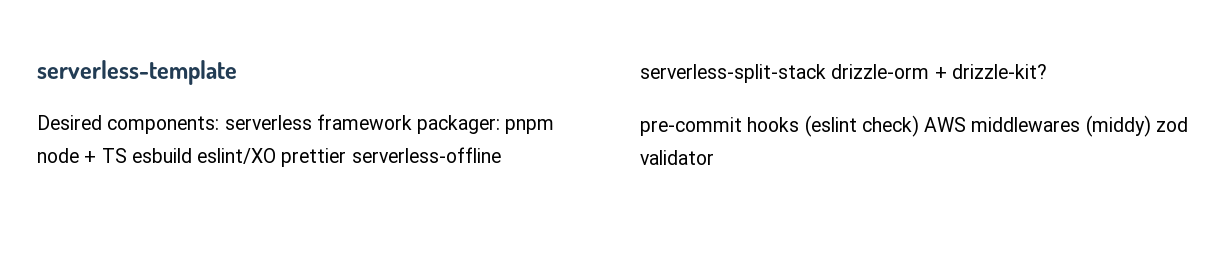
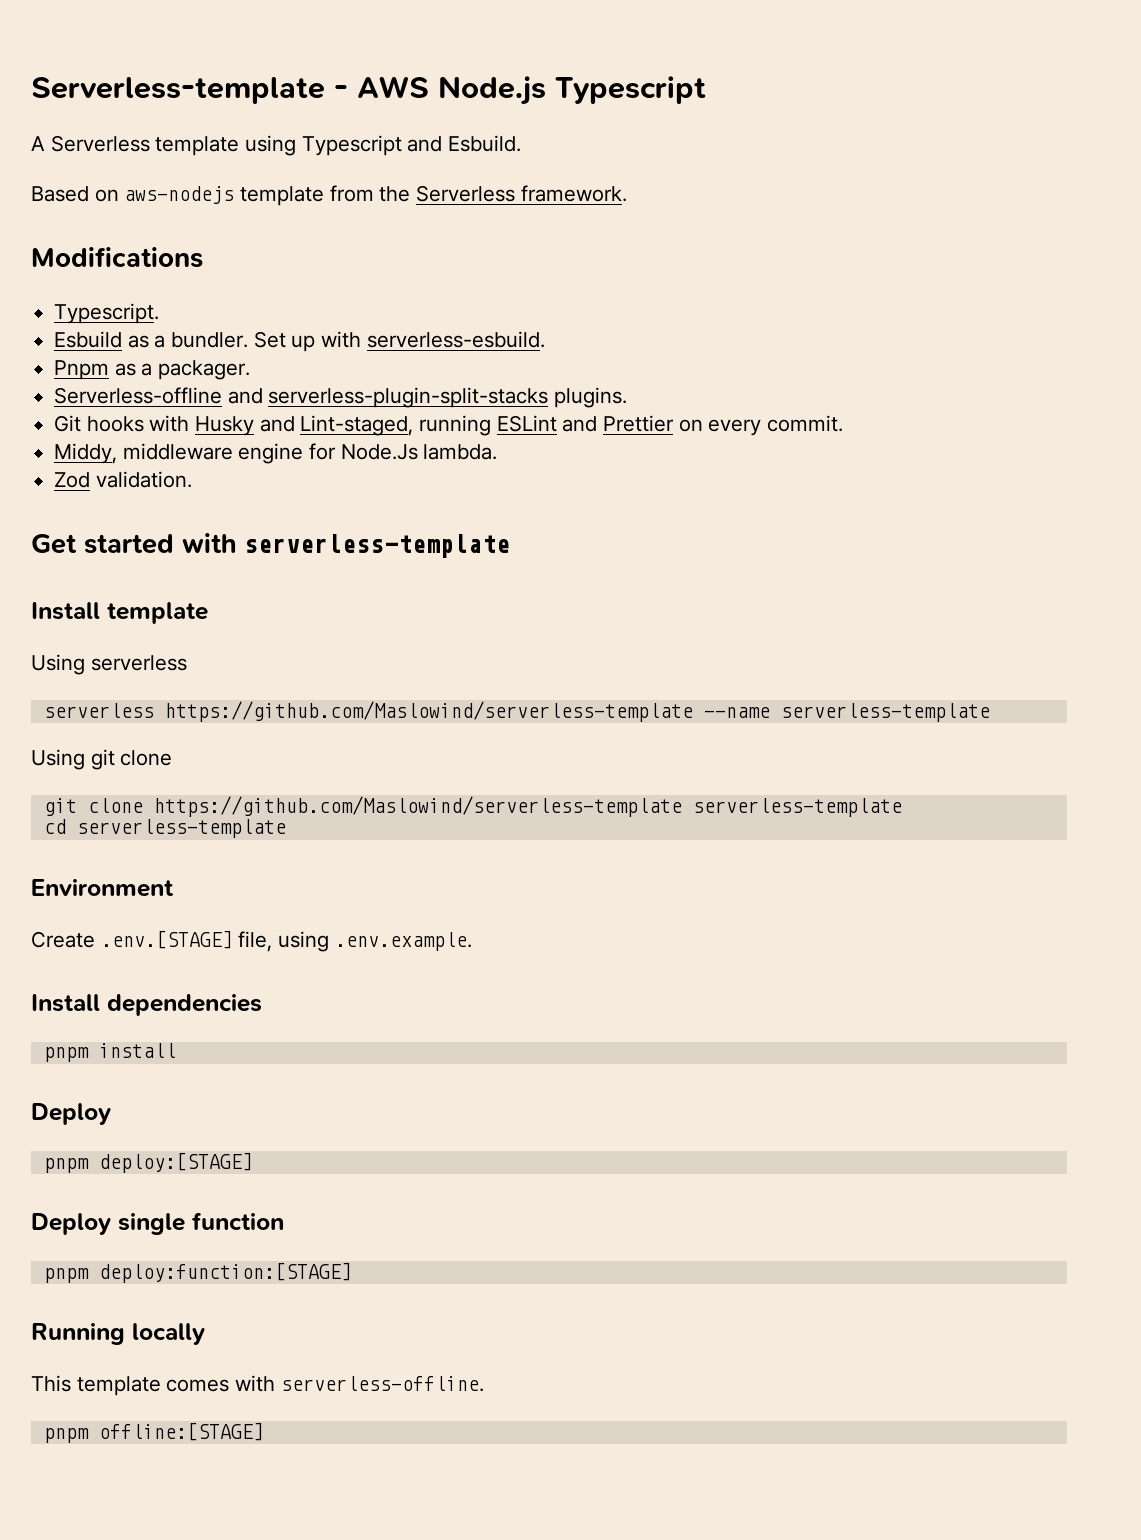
[37,60,237,85] [37,114,555,134] [37,147,501,167] [640,64,1047,83] [640,115,1188,137] [640,150,714,165] serverless-template // Desired components: serverless framework packager: pnpm node + TS esbuild eslint/XO prettier serverless-offline serverless-split-stack drizzle-orm + drizzle-kit? // pre-commit hooks (eslint check) AWS middlewares (middy) zod validator -> [31,76,706,105] [31,135,522,156] [31,185,627,206] [31,247,203,268] [54,303,160,324] [54,331,545,352] [54,360,251,380] [54,387,628,408] [54,415,844,436] [54,443,498,464] [54,471,192,488] [31,533,510,558] [31,602,208,624] [31,654,187,675] [43,701,990,722] [31,749,173,770] [43,796,902,817] [43,819,286,838] [31,879,174,897] [31,930,472,952] [31,994,262,1016] [43,1043,176,1062] [31,1103,111,1125] [43,1152,253,1173] [31,1212,284,1235] [43,1262,352,1283] [31,1323,205,1345] [31,1375,484,1396] [43,1422,264,1443] Serverless-template - AWS Node.js Typescript // A Serverless template using Typescript and Esbuild. // Based on aws-nodejs template from the Serverless framework. // Modifications // Typescript. // Esbuild as a bundler. Set up with serverless-esbuild. // Pnpm as a packager. // Serverless-offline and serverless-plugin-split-stacks plugins. // Git hooks with Husky and Lint-staged, running ESLint and Prettier on every commit. // Middy, middleware engine for Node.Js lambda. // Zod validation. // Get started with serverless-template // Install template // Using serverless // serverless https://github.com/Maslowind/serverless-template --name serverless-template // Using git clone // git clone https://github.com/Maslowind/serverless-template serverless-template // cd serverless-template // Environment // Create .env.[STAGE] file, using .env.example. // Install dependencies // pnpm install // Deploy // pnpm deploy:[STAGE] // Deploy single function // pnpm deploy:function:[STAGE] // Running locally // This template comes with serverless-offline. // pnpm offline:[STAGE]

